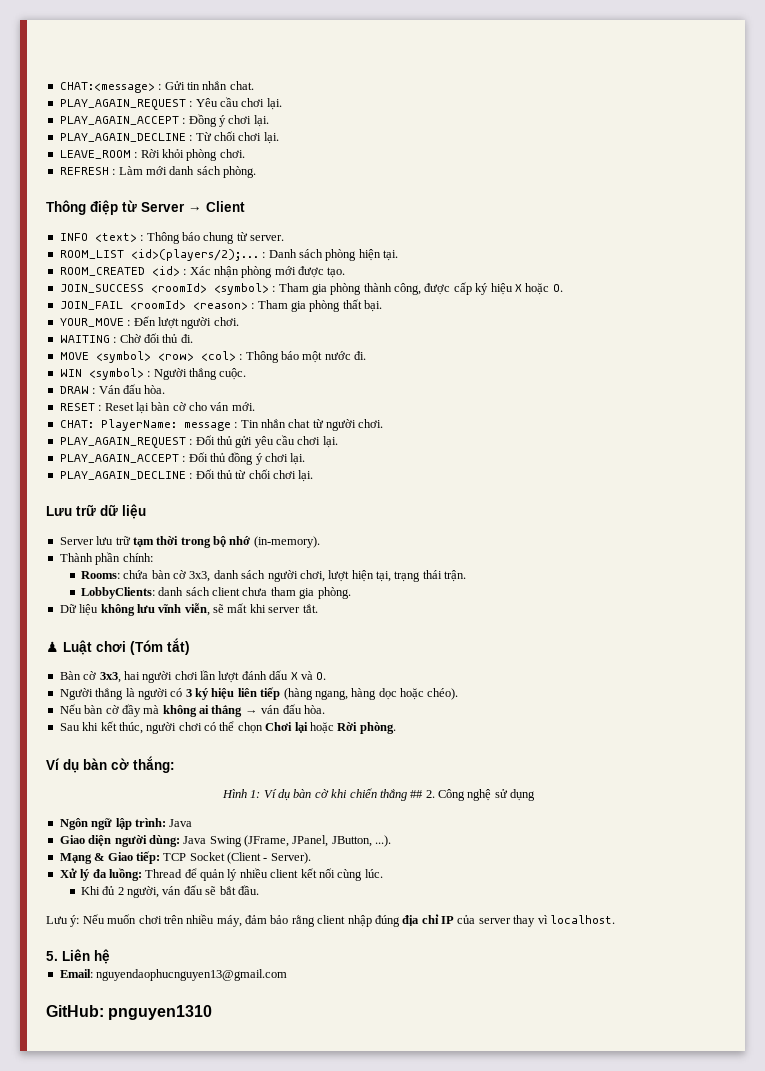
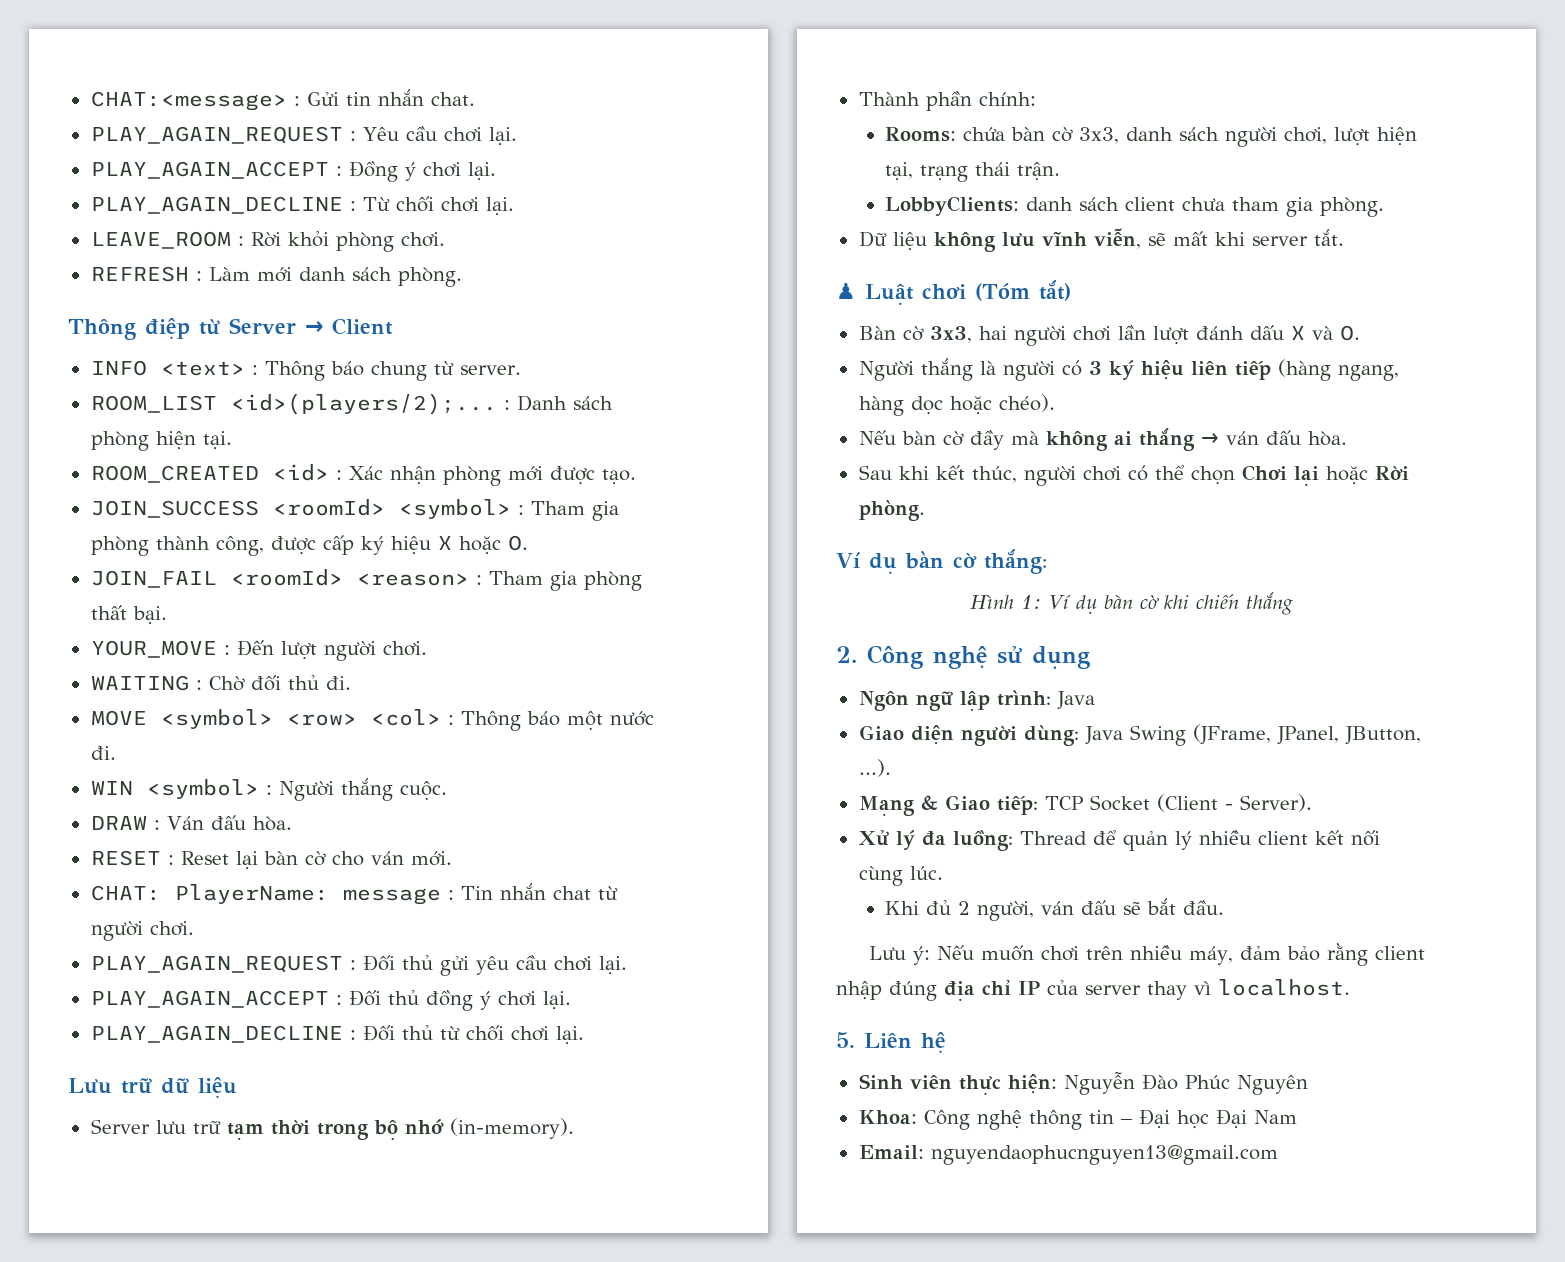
[410,790,424,798] ## -> (1293, 603) //
(110, 956) none -> [858,1072,1308,1095] [858,1109,1297,1130] // Sinh viên thực hiện: Nguyễn Đào Phúc Nguyên // Khoa: Công nghệ thông tin – Đại học Đại Nam
[46,1005,213,1020] // GitHub: pnguyen1310 -> (1278, 1155) none

